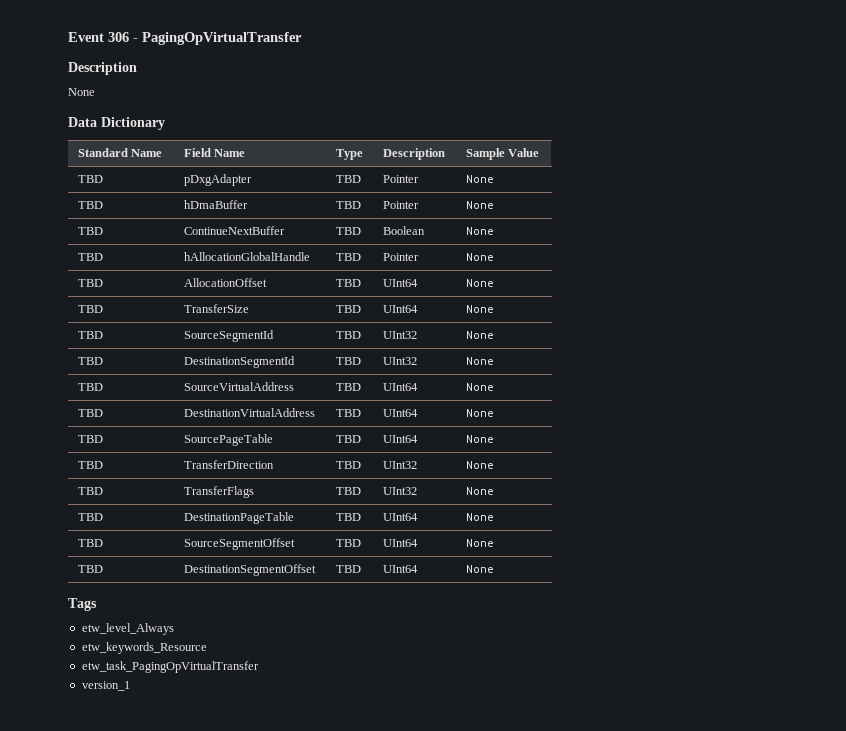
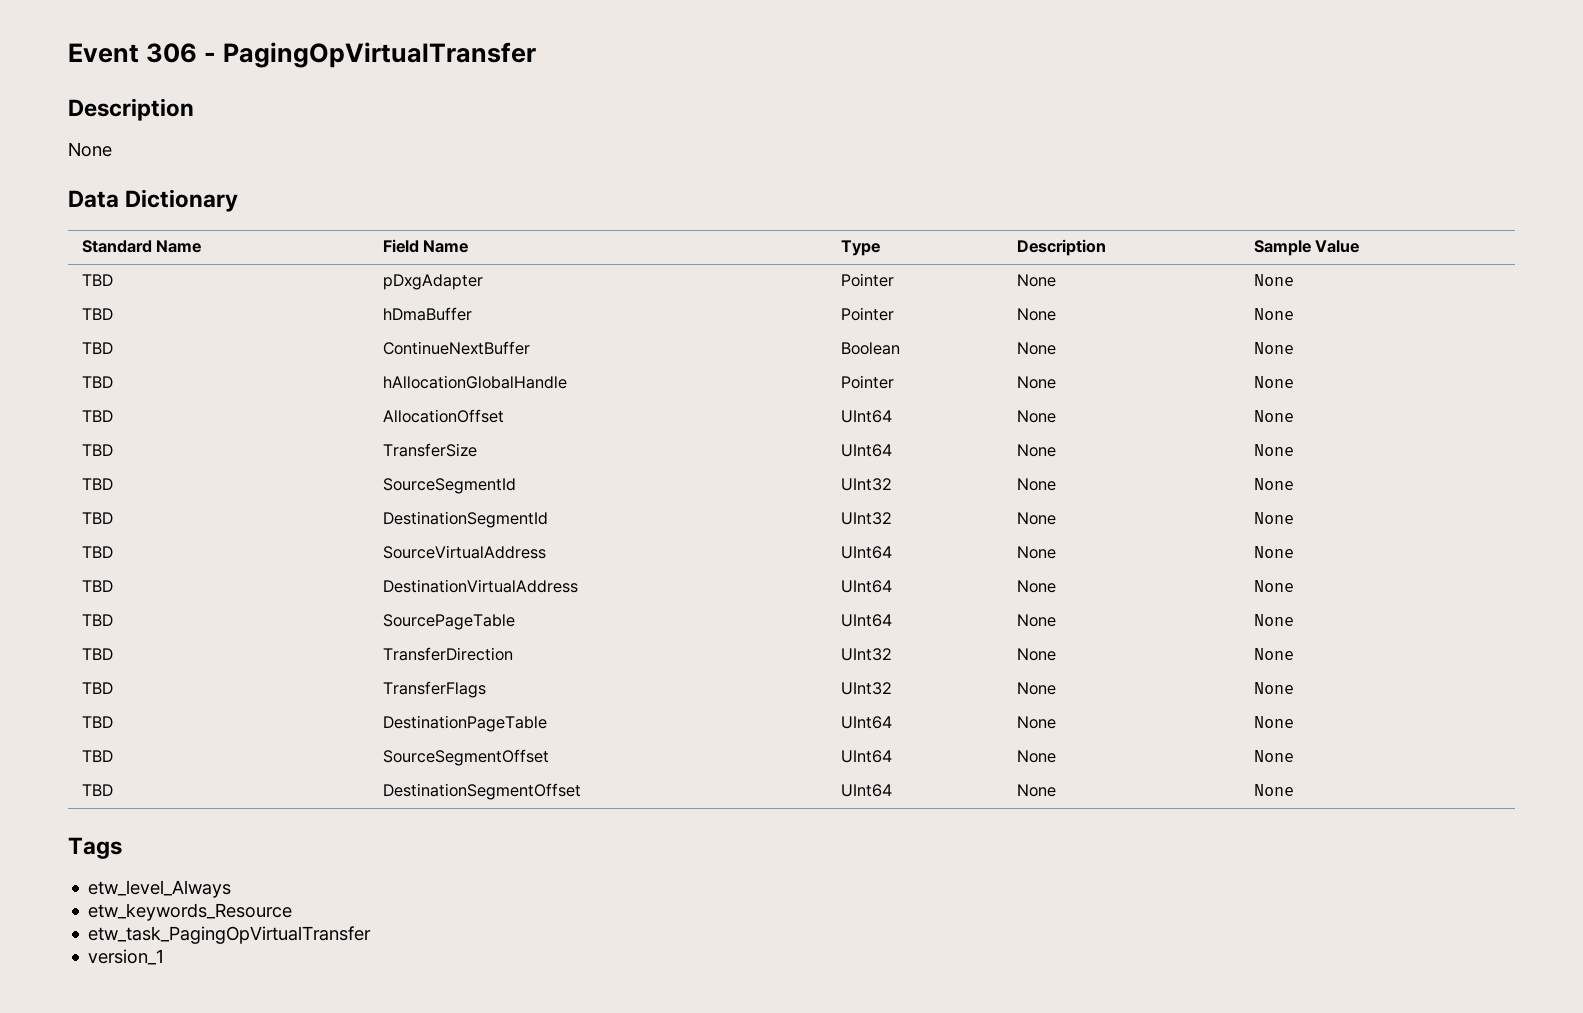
[335,175,361,183] [382,175,419,183] TBD | Pointer -> [840,273,894,287] [1016,274,1056,287] Pointer | None
[335,201,361,209] [382,201,419,209] TBD | Pointer -> [840,307,894,321] [1016,308,1056,321] Pointer | None
[335,227,361,235] [382,226,425,235] TBD | Boolean -> [840,342,900,355] [1016,342,1056,355] Boolean | None
[335,253,361,261] [382,253,419,261] TBD | Pointer -> [840,375,894,389] [1016,376,1056,389] Pointer | None
[335,279,361,287] [382,279,418,287] TBD | UInt64 -> [840,410,892,423] [1016,410,1056,423] UInt64 | None
[335,305,361,313] [382,305,418,313] TBD | UInt64 -> [840,444,892,457] [1016,444,1056,457] UInt64 | None
[335,331,361,339] [382,331,417,339] TBD | UInt32 -> [840,478,892,491] [1016,478,1056,491] UInt32 | None
[335,357,361,365] [382,357,417,365] TBD | UInt32 -> [840,512,892,525] [1016,512,1056,525] UInt32 | None
[335,383,361,391] [382,383,418,391] TBD | UInt64 -> [840,546,892,559] [1016,546,1056,559] UInt64 | None
[335,409,361,417] [382,409,418,417] TBD | UInt64 -> [840,580,892,593] [1016,580,1056,593] UInt64 | None
[335,435,361,443] [382,435,418,443] TBD | UInt64 -> [840,614,892,627] [1016,614,1056,627] UInt64 | None
[335,461,361,469] [382,461,417,469] TBD | UInt32 -> [840,648,892,661] [1016,648,1056,661] UInt32 | None
[335,487,361,495] [382,487,417,495] TBD | UInt32 -> [840,682,892,695] [1016,682,1056,695] UInt32 | None
[335,513,361,521] [382,513,418,521] TBD | UInt64 -> [840,716,892,729] [1016,716,1056,729] UInt64 | None
[335,539,361,547] [382,539,418,547] TBD | UInt64 -> [840,750,892,763] [1016,750,1056,763] UInt64 | None
[335,565,361,573] [382,565,418,573] TBD | UInt64 -> [840,784,892,797] [1016,784,1056,797] UInt64 | None

